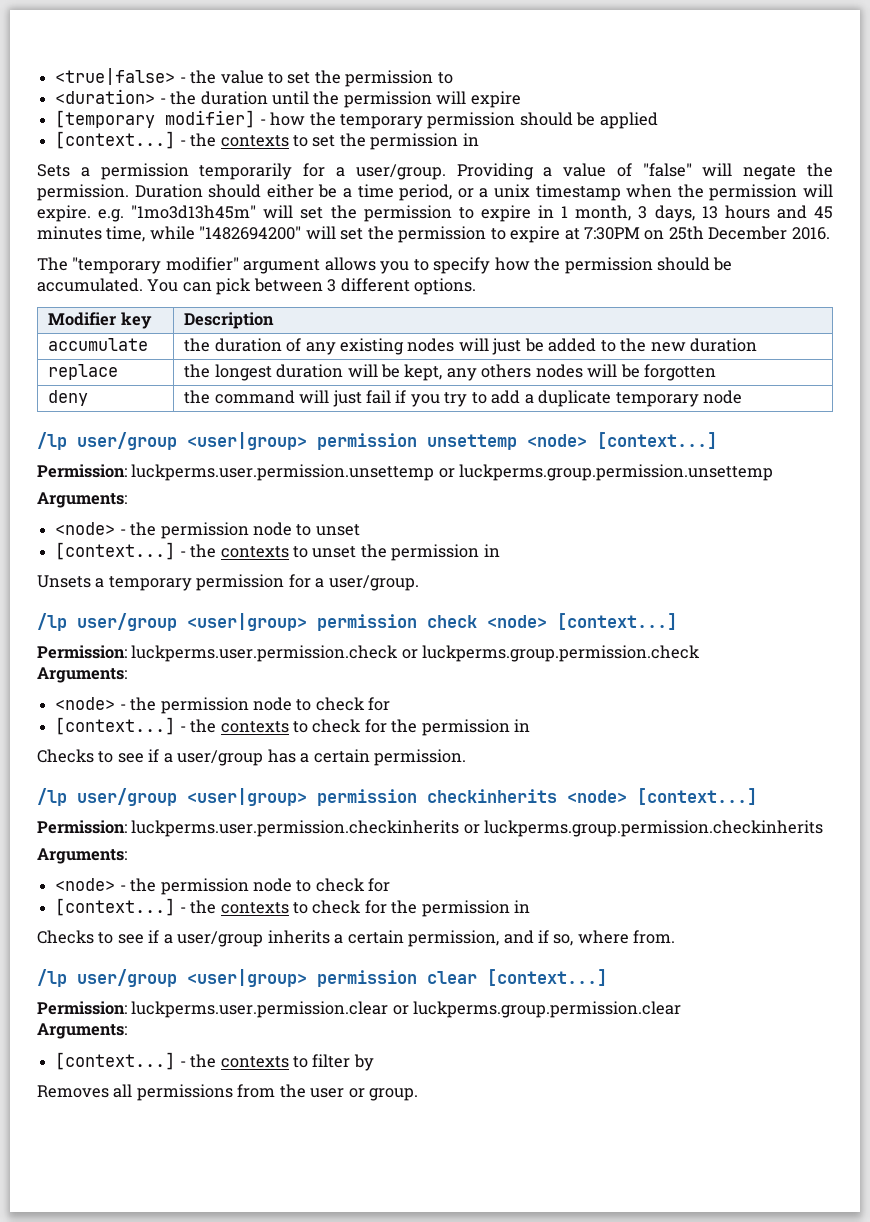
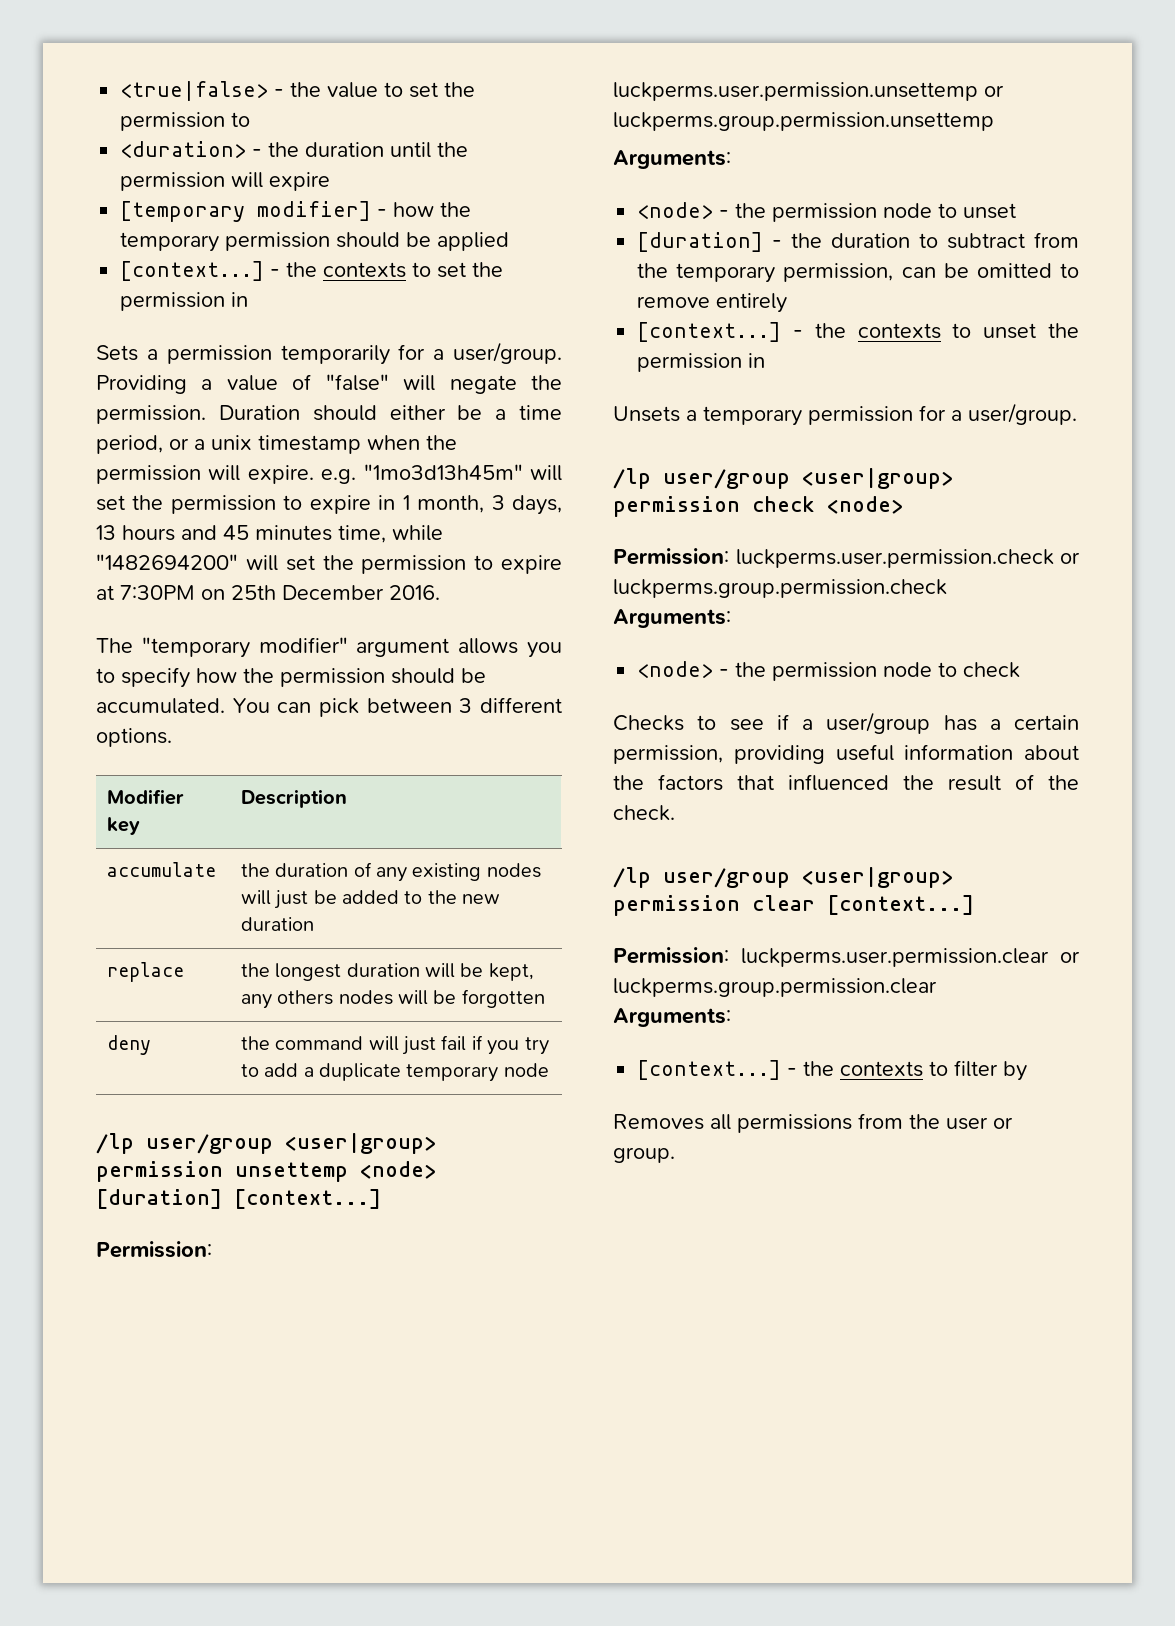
(587, 440) none -> [96,1189,222,1209] [duration]
(360, 530) none -> [637,232,1079,252] [637,263,1079,283] [637,293,788,313] // [duration] - the duration to subtract from the temporary permission, can be omitted to remove entirely
[557,613,677,630] [context...] -> (903, 505) none
[368,697,391,711] [55,717,531,736] for // [context...] - the contexts to check for the permission in -> (1021, 670) none
[374,749,467,766] [37,788,757,806] [37,820,824,837] [37,848,127,864] [55,878,391,895] [55,898,531,917] [37,930,676,947] permission. // /lp user/group <user|group> permission checkinherits <node> [context...] // Permission: luckperms.user.permission.checkinherits or luckperms.group.permission.checkinherits // Arguments: // <node> - the permission node to check for // [context...] - the contexts to check for the permission in // Checks to see if a user/group inherits a certain permission, and if so, where from. -> [613,744,1079,764] [613,774,1079,791] [613,805,675,821] permission, providing useful information about the factors that influenced the result of the check.

